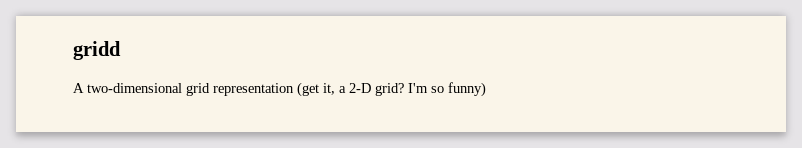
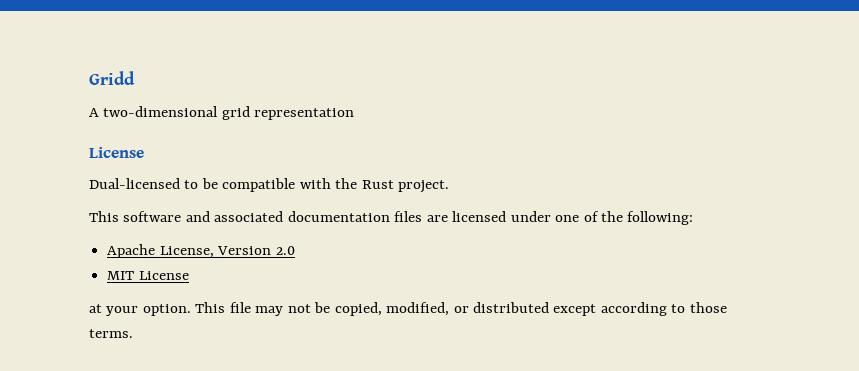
[73,41,121,60] gridd -> [89,71,135,85] Gridd
[297,82,486,97] (get it, a 2-D grid? I'm so funny) -> [89,147,144,158] [89,178,450,193] [89,211,694,225] [107,244,295,258] [107,271,189,280] [89,302,727,316] [89,329,133,338] // License // Dual-licensed to be compatible with the Rust project. // This software and associated documentation files are licensed under one of the following: // Apache License, Version 2.0 // MIT License // at your option. This file may not be copied, modified, or distributed except according to those terms.

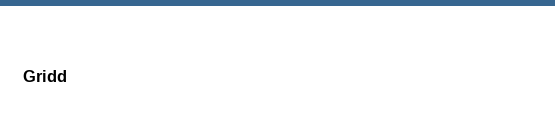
[89,106,355,120] [89,147,144,158] [89,178,450,193] [89,211,694,225] [107,244,295,258] [107,271,189,280] [89,302,727,316] [89,329,133,338] // A two-dimensional grid representation // License // Dual-licensed to be compatible with the Rust project. // This software and associated documentation files are licensed under one of the following: // Apache License, Version 2.0 // MIT License // at your option. This file may not be copied, modified, or distributed except according to those terms. -> (67, 76) none

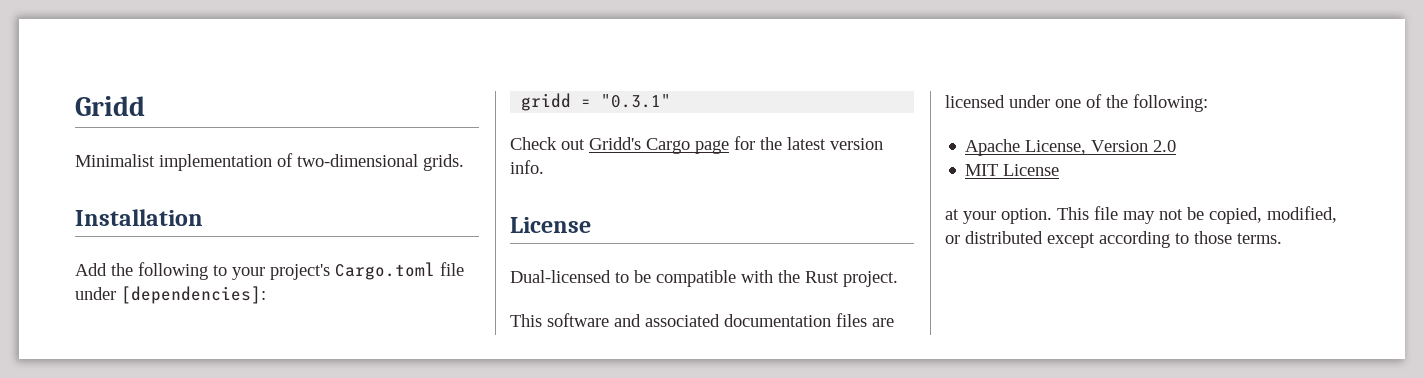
(67, 76) none -> [75,153,464,171] [75,209,203,226] [75,262,464,280] [75,286,266,304] [521,93,672,111] [510,136,883,154] [510,160,544,174] [510,217,591,233] [510,270,898,287] [510,313,894,327] [945,94,1208,112] [965,139,1177,156] [965,164,1060,176] [945,206,1337,224] [945,231,1282,248] // Minimalist implementation of two-dimensional grids. // Installation // Add the following to your project's Cargo.toml file under [dependencies]: // gridd = "0.3.1" // Check out Gridd's Cargo page for the latest version info. // License // Dual-licensed to be compatible with the Rust project. // This software and associated documentation files are licensed under one of the following: // Apache License, Version 2.0 // MIT License // at your option. This file may not be copied, modified, or distributed except according to those terms.

